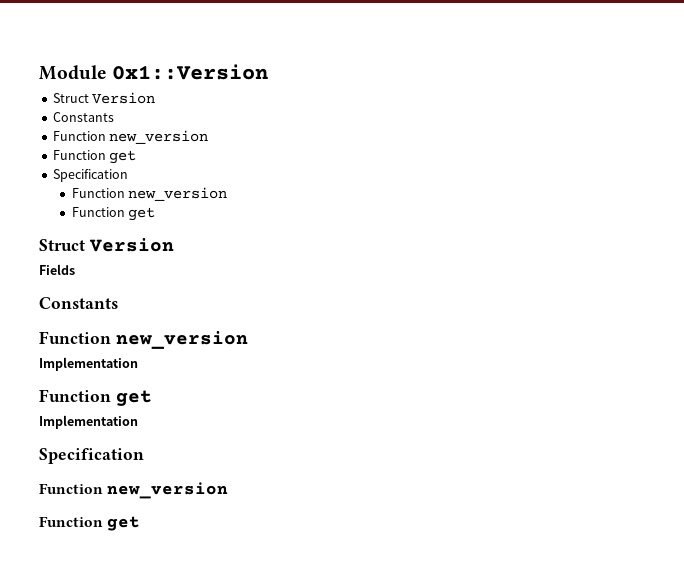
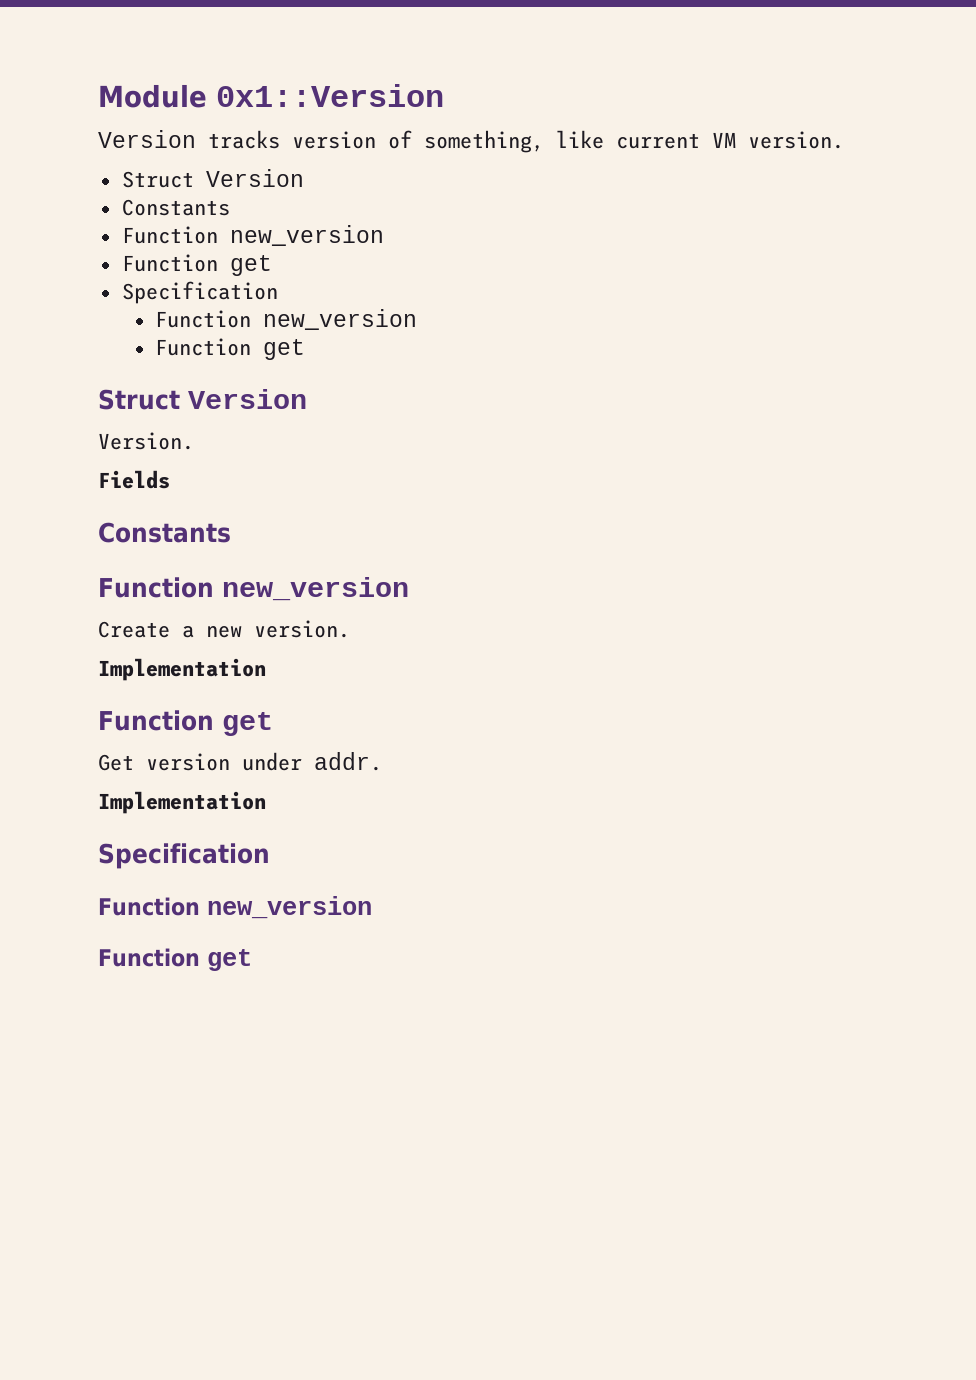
(269, 72) none -> [98,130,844,153] // Version tracks version of something, like current VM version.
(174, 245) none -> [98,432,194,450] // Version.
(248, 340) none -> [98,620,350,638] // Create a new version.
(152, 398) none -> [98,752,382,771] // Get version under addr.

